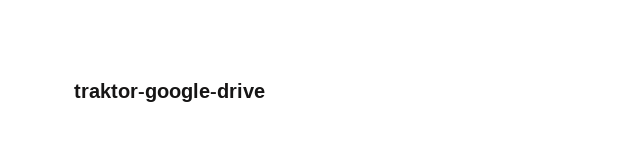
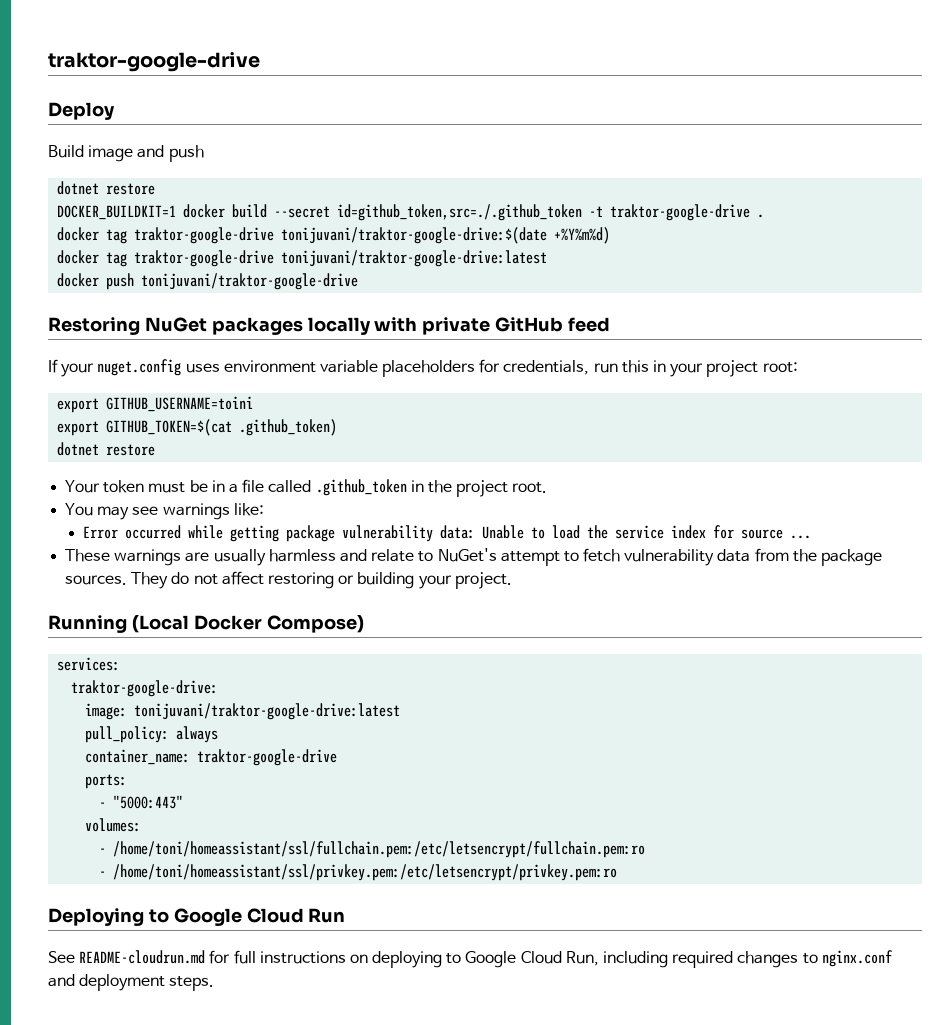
[74,83,265,102] traktor-google-drive -> [48,52,260,72] [48,102,115,120] [48,145,204,162] [57,181,156,195] [57,204,765,221] [57,227,611,244] [57,250,548,267] [57,273,359,290] [48,317,611,335] [48,359,798,377] [57,396,254,413] [57,419,338,436] [57,442,156,456] [65,479,548,497] [65,503,264,520] [82,525,811,542] [65,548,883,566] [65,571,512,589] [48,615,364,633] [57,657,121,671] [71,680,219,697] [85,703,401,720] [85,726,219,743] [85,749,338,766] [85,774,128,789] [99,795,184,809] [85,818,142,832] [99,841,646,858] [99,864,618,881] [48,908,346,926] [48,950,893,968] [48,974,215,991] traktor-google-drive // Deploy // Build image and push // dotnet restore // DOCKER_BUILDKIT=1 docker build --secret id=github_token,src=./.github_token -t traktor-google-drive . // docker tag traktor-google-drive tonijuvani/traktor-google-drive:$(date +%Y%m%d) // docker tag traktor-google-drive tonijuvani/traktor-google-drive:latest // docker push tonijuvani/traktor-google-drive // Restoring NuGet packages locally with private GitHub feed // If your nuget.config uses environment variable placeholders for credentials, run this in your project root: // export GITHUB_USERNAME=toini // export GITHUB_TOKEN=$(cat .github_token) // dotnet restore // Your token must be in a file called .github_token in the project root. // You may see warnings like: // Error occurred while getting package vulnerability data: Unable to load the service index for source ... // These warnings are usually harmless and relate to NuGet's attempt to fetch vulnerability data from the package sources. They do not affect restoring or building your project. // Running (Local Docker Compose) // services: // traktor-google-drive: // image: tonijuvani/traktor-google-drive:latest // pull_policy: always // container_name: traktor-google-drive // ports: // - "5000:443" // volumes: // - /home/toni/homeassistant/ssl/fullchain.pem:/etc/letsencrypt/fullchain.pem:ro // - /home/toni/homeassistant/ssl/privkey.pem:/etc/letsencrypt/privkey.pem:ro // Deploying to Google Cloud Run // See README-cloudrun.md for full instructions on deploying to Google Cloud Run, including required changes to nginx.conf and deployment steps.

